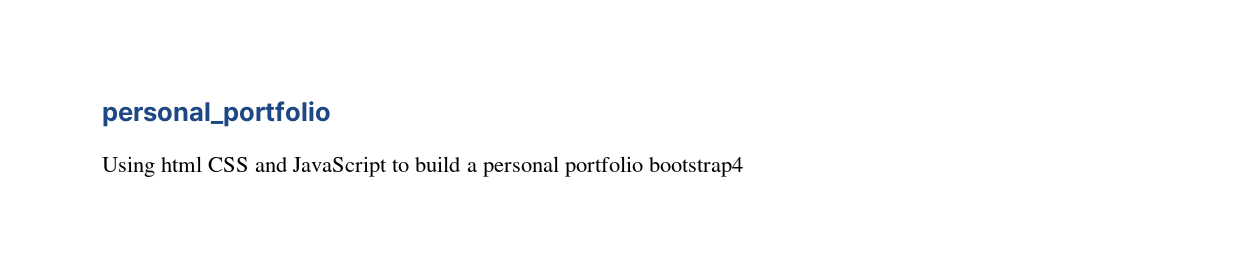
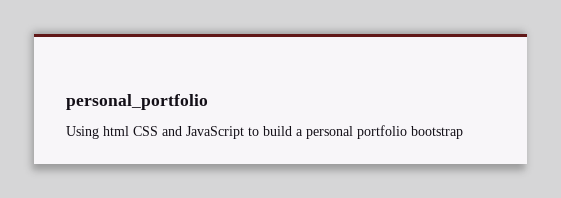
[648,156,743,177] bootstrap4 -> [411,126,463,139] bootstrap

